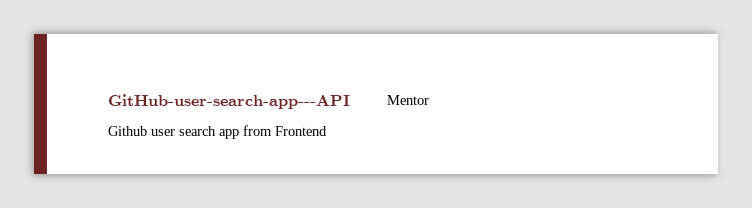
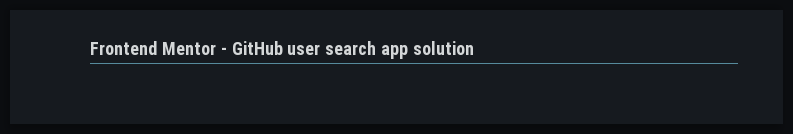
[108,94,350,109] [108,125,327,139] [387,95,429,105] GitHub-user-search-app---API // Github user search app from Frontend Mentor -> [90,41,475,59] Frontend Mentor - GitHub user search app solution

